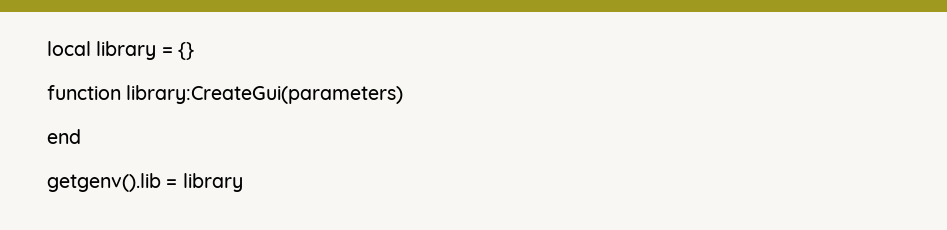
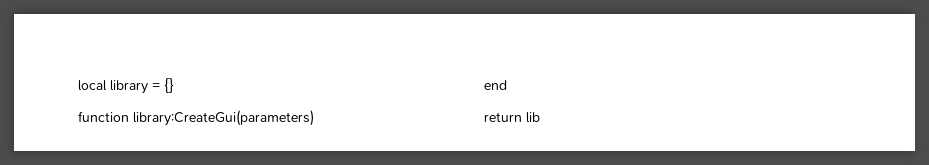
[47,173,243,192] getgenv().lib = library -> [484,112,540,123] return lib

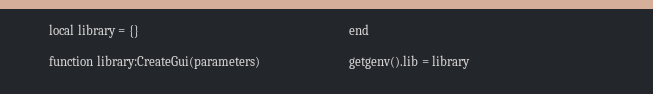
[484,112,540,123] return lib -> [349,55,471,69] getgenv().lib = library

